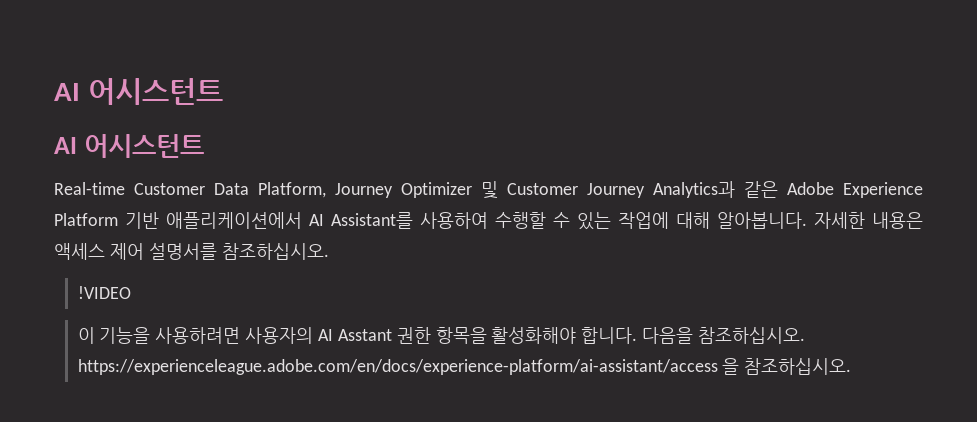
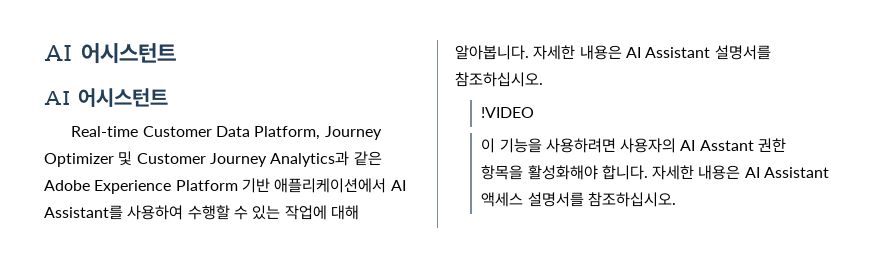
[54,243,144,260] 액세스 제어 -> [625,47,711,58] AI Assistant
[642,327,806,344] [77,358,740,375] 다음을 참조하십시오. https://experienceleague.adobe.com/en/docs/experience-platform/ai-assistant/access 을 -> [652,165,830,180] [481,192,584,207] 자세한 내용은 AI Assistant 액세스 설명서를

